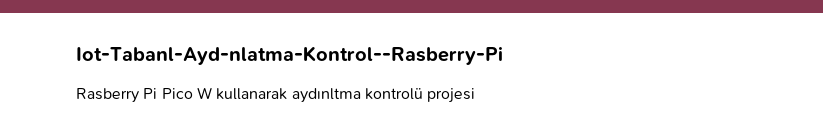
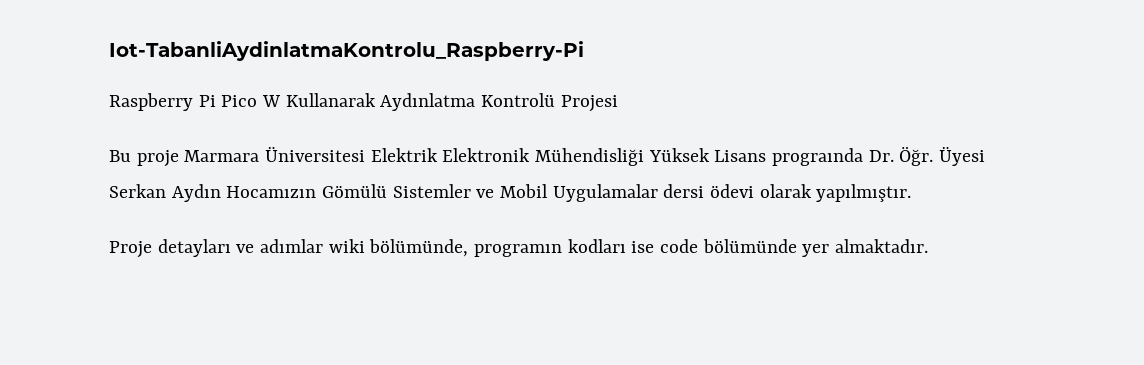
[76,46,503,65] [76,88,139,103] Iot-Tabanl-Ayd-nlatma-Kontrol--Rasberry-Pi // Rasberry -> [109,41,584,61] [109,93,193,111] Iot-TabanliAydinlatmaKontrolu_Raspberry-Pi // Raspberry
[216,88,476,103] kullanarak aydınltma kontrolü projesi -> [285,93,618,112] [109,146,986,167] [109,184,912,202] [109,239,929,258] Kullanarak Aydınlatma Kontrolü Projesi // Bu proje Marmara Üniversitesi Elektrik Elektronik Mühendisliği Yüksek Lisans prograında Dr. Öğr. Üyesi Serkan Aydın Hocamızın Gömülü Sistemler ve Mobil Uygulamalar dersi ödevi olarak yapılmıştır. // Proje detayları ve adımlar wiki bölümünde, programın kodları ise code bölümünde yer almaktadır.

